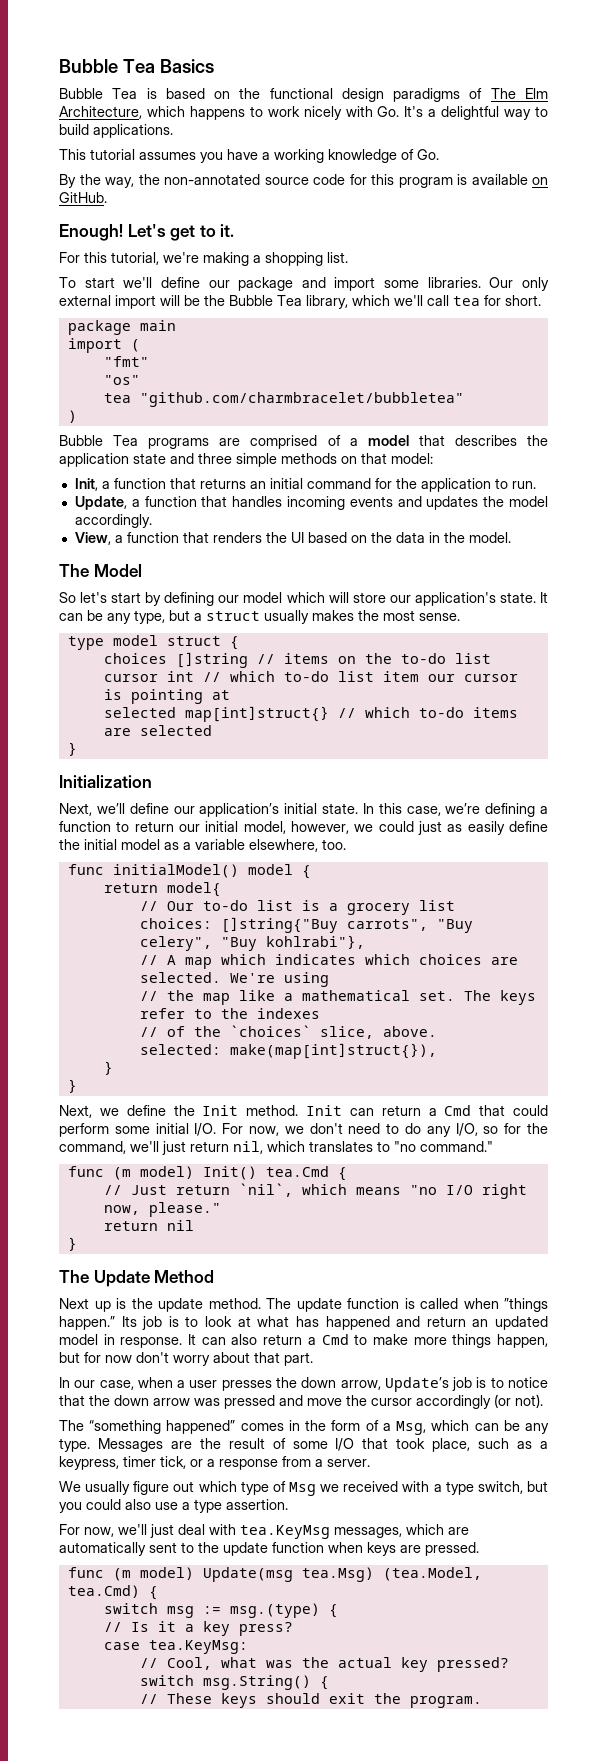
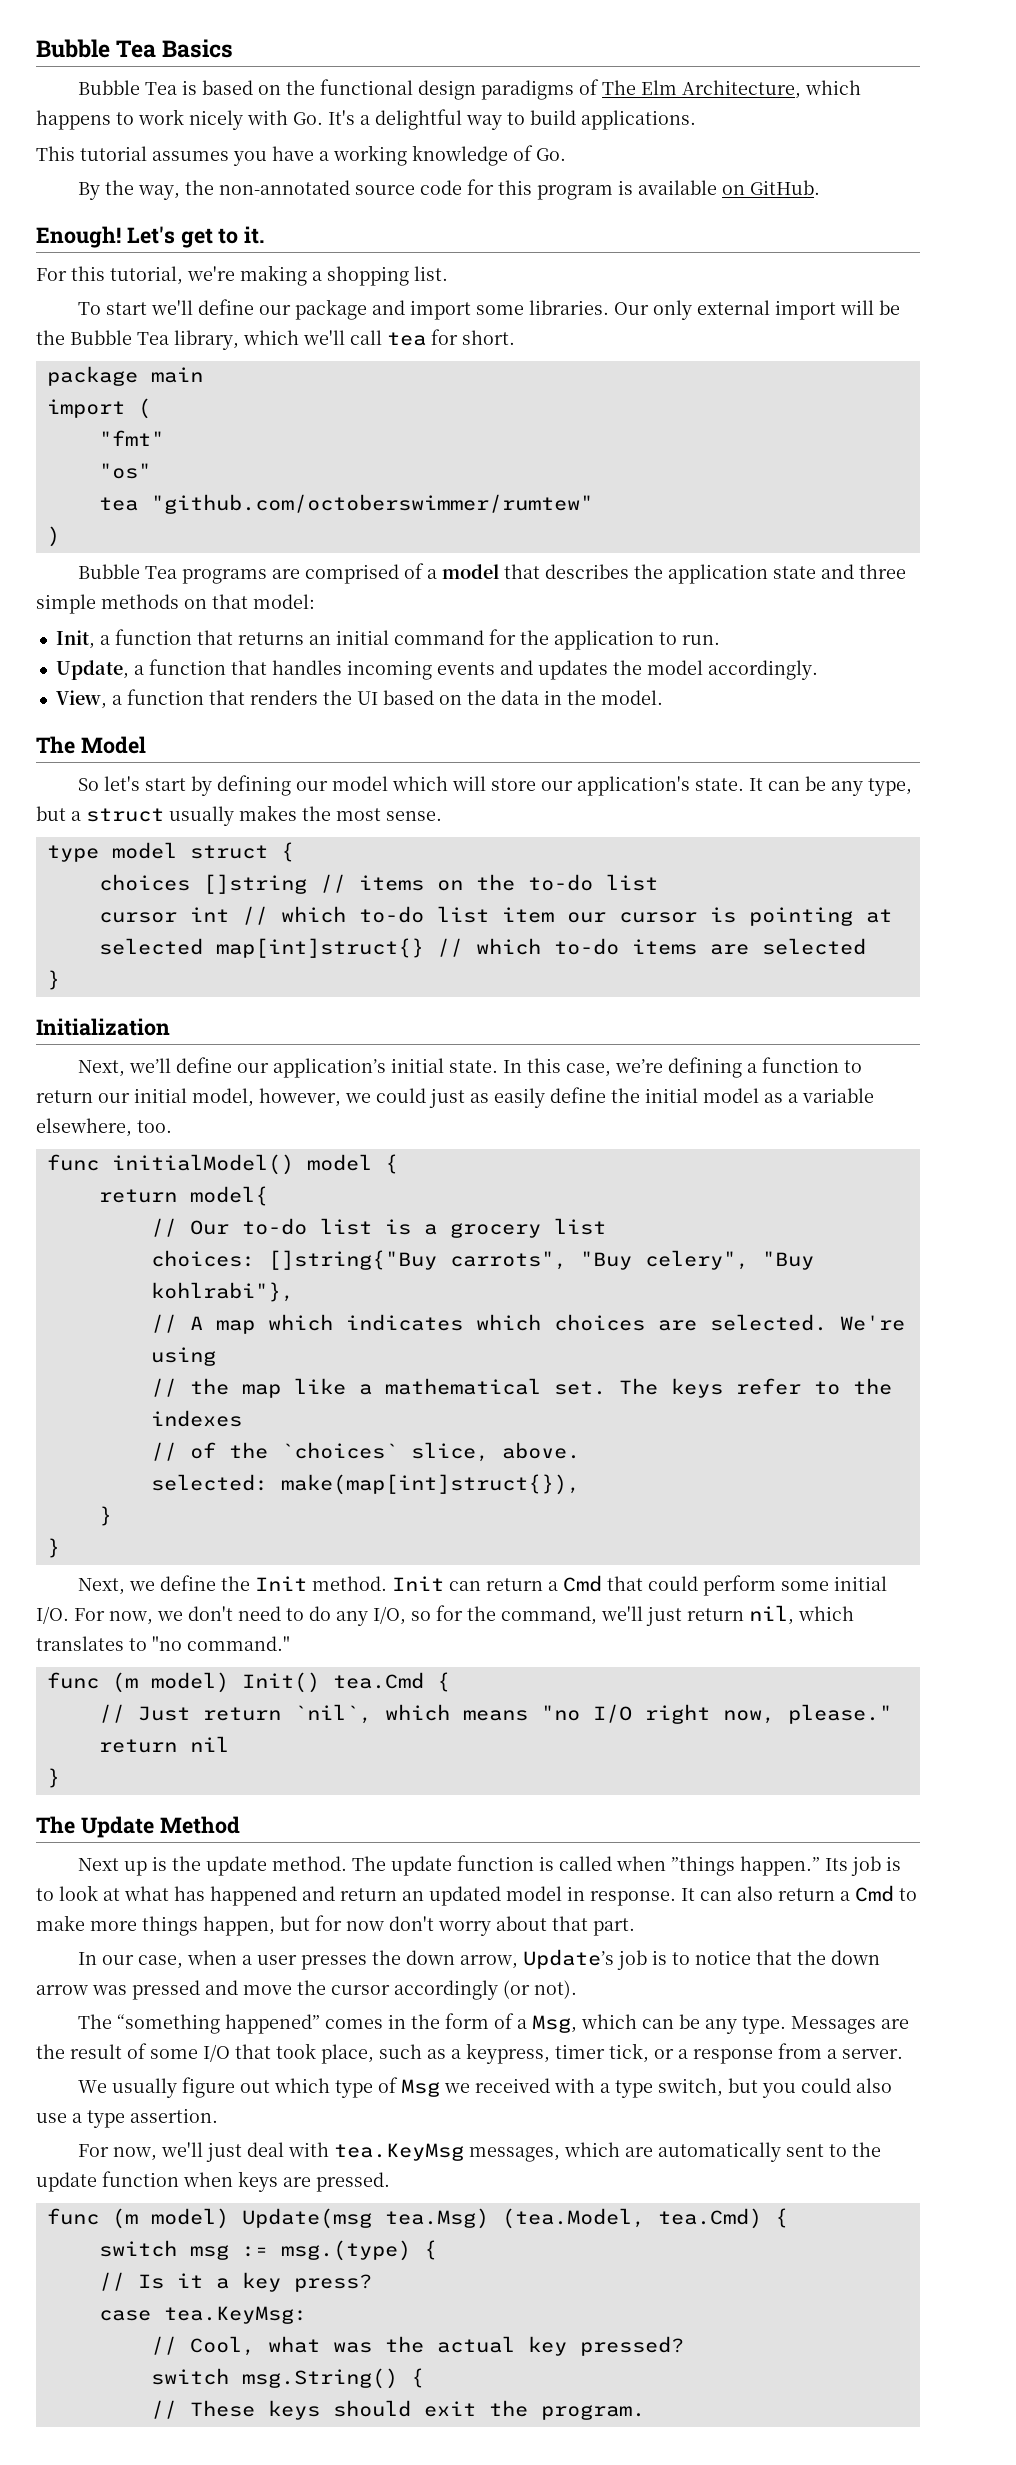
[139,392,464,407] "github.com/charmbracelet/bubbletea" -> [150,494,593,514] "github.com/octoberswimmer/rumtew"

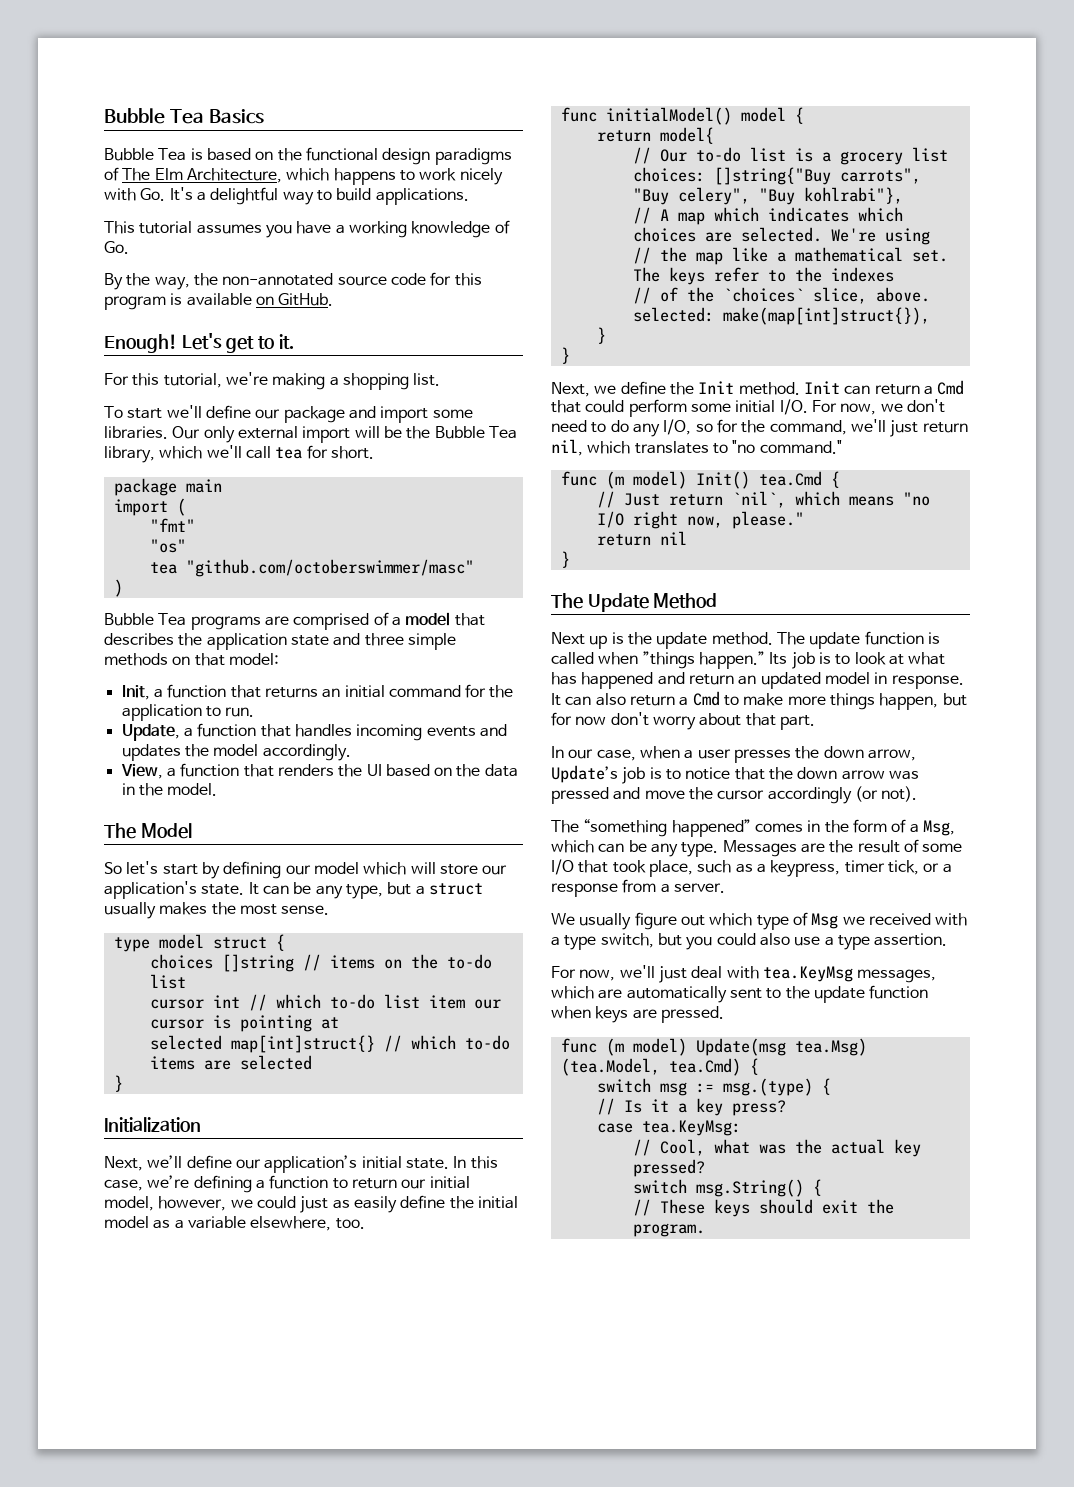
[150,494,593,514] "github.com/octoberswimmer/rumtew" -> [185,559,474,577] "github.com/octoberswimmer/masc"

